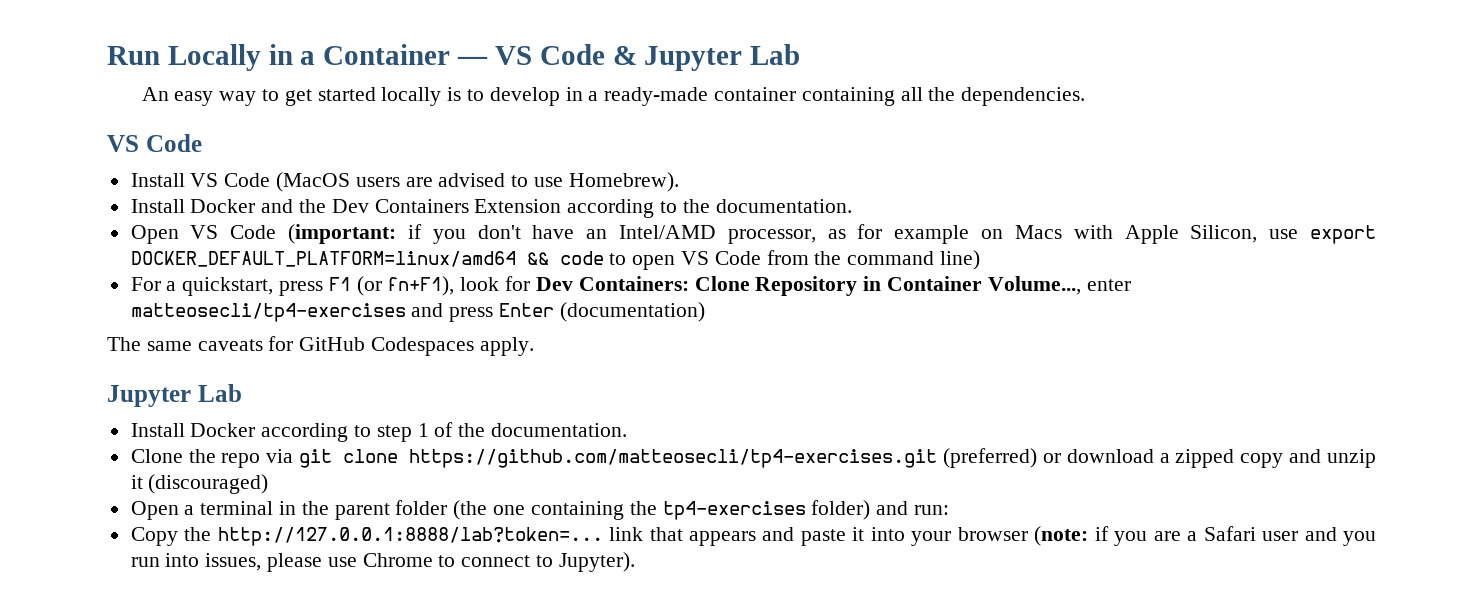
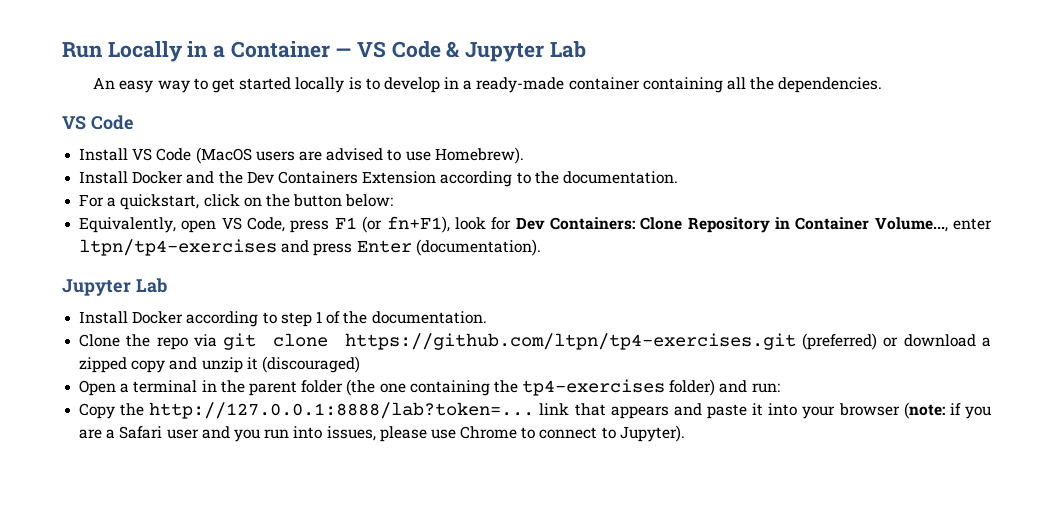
[130,224,1376,244] [130,250,981,270] [130,277,274,296] Open VS Code (important: if you don't have an Intel/AMD processor, as for example on Macs with Apple Silicon, use export DOCKER_DEFAULT_PLATFORM=linux/amd64 && code to open VS Code from the command line) // For a quickstart, -> [79,194,394,210] [79,217,286,233] For a quickstart, click on the button below: // Equivalently, open VS Code,
[130,303,406,322] matteosecli/tp4-exercises -> [79,239,278,256] ltpn/tp4-exercises
[559,302,705,322] [107,336,534,356] (documentation) // The same caveats for GitHub Codespaces apply. -> [415,239,541,256] (documentation).
[409,449,938,468] https://github.com/matteosecli/tp4-exercises.git -> [344,333,796,350] https://github.com/ltpn/tp4-exercises.git

